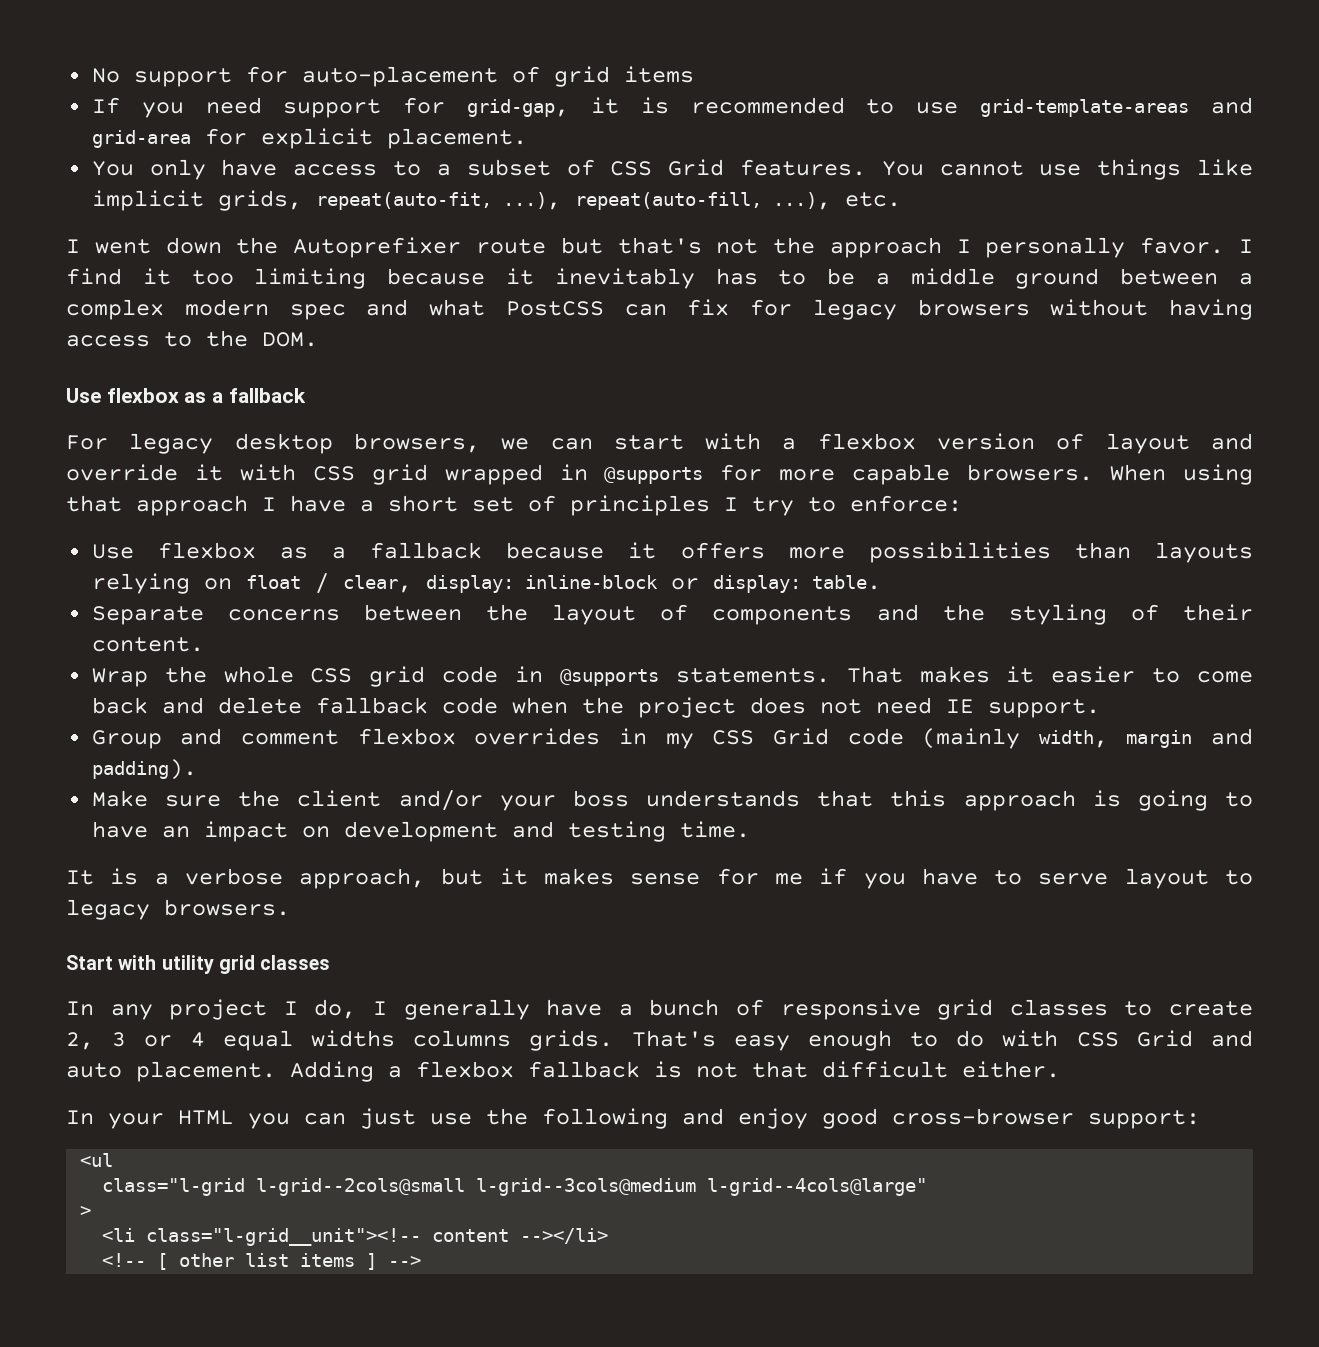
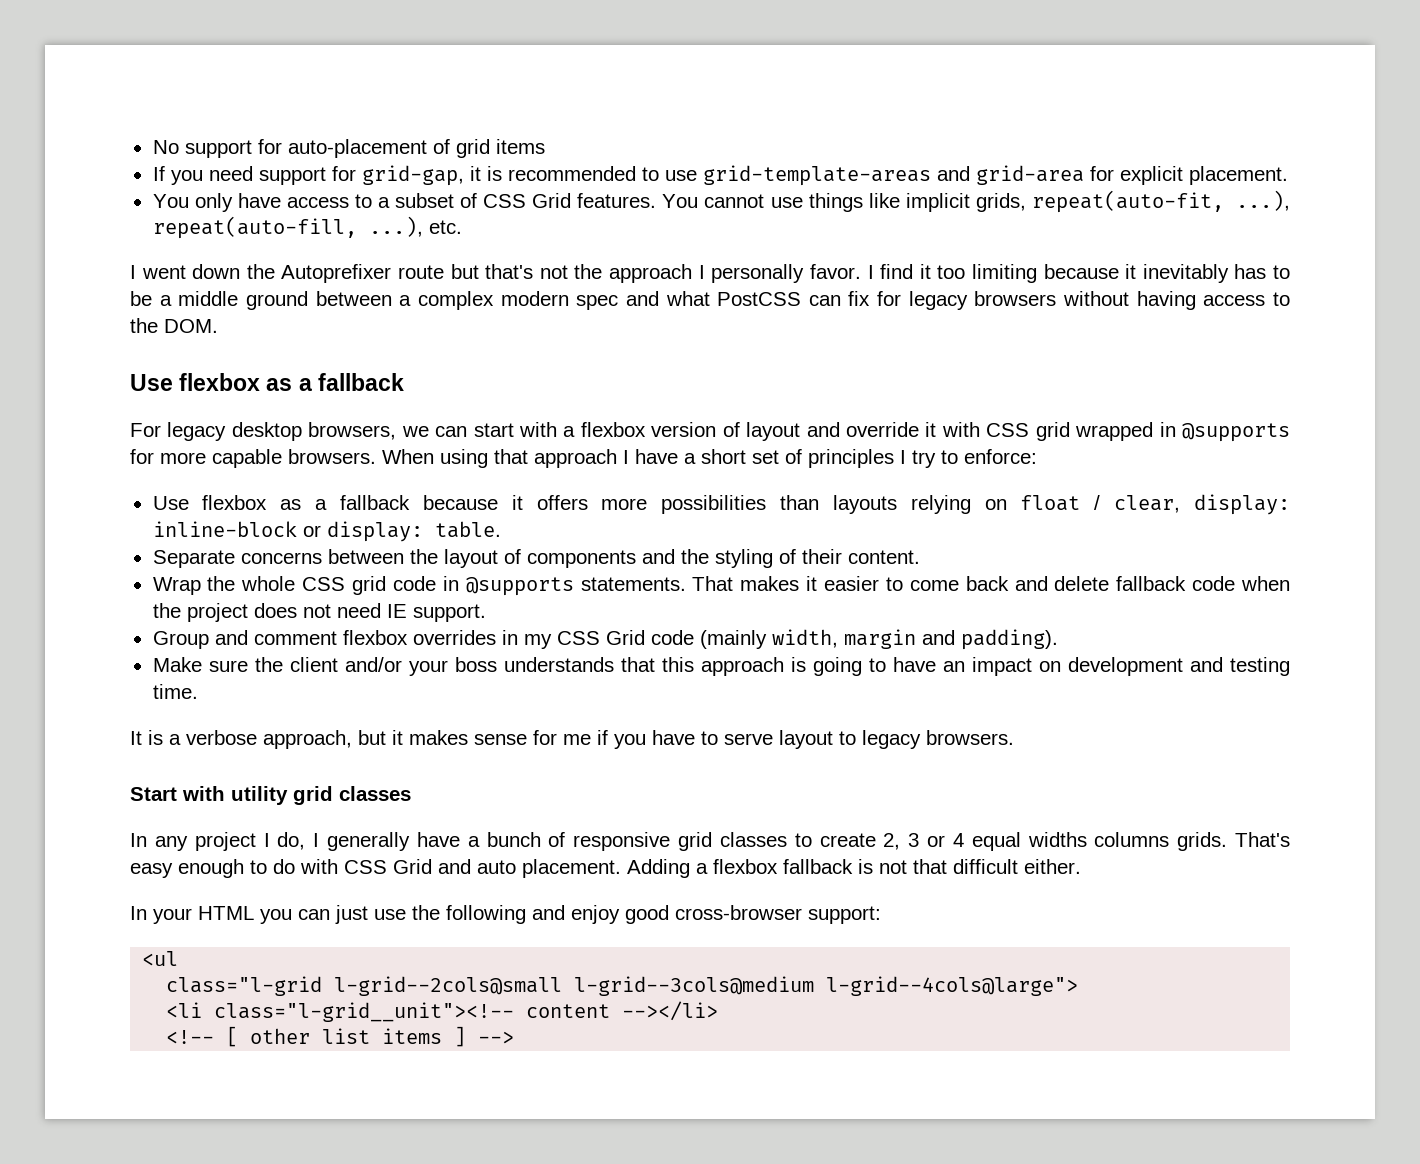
[707,1178,928,1196] [80,1206,92,1217] l-grid--4cols@large" // > -> [826,976,1079,996] l-grid--4cols@large">

